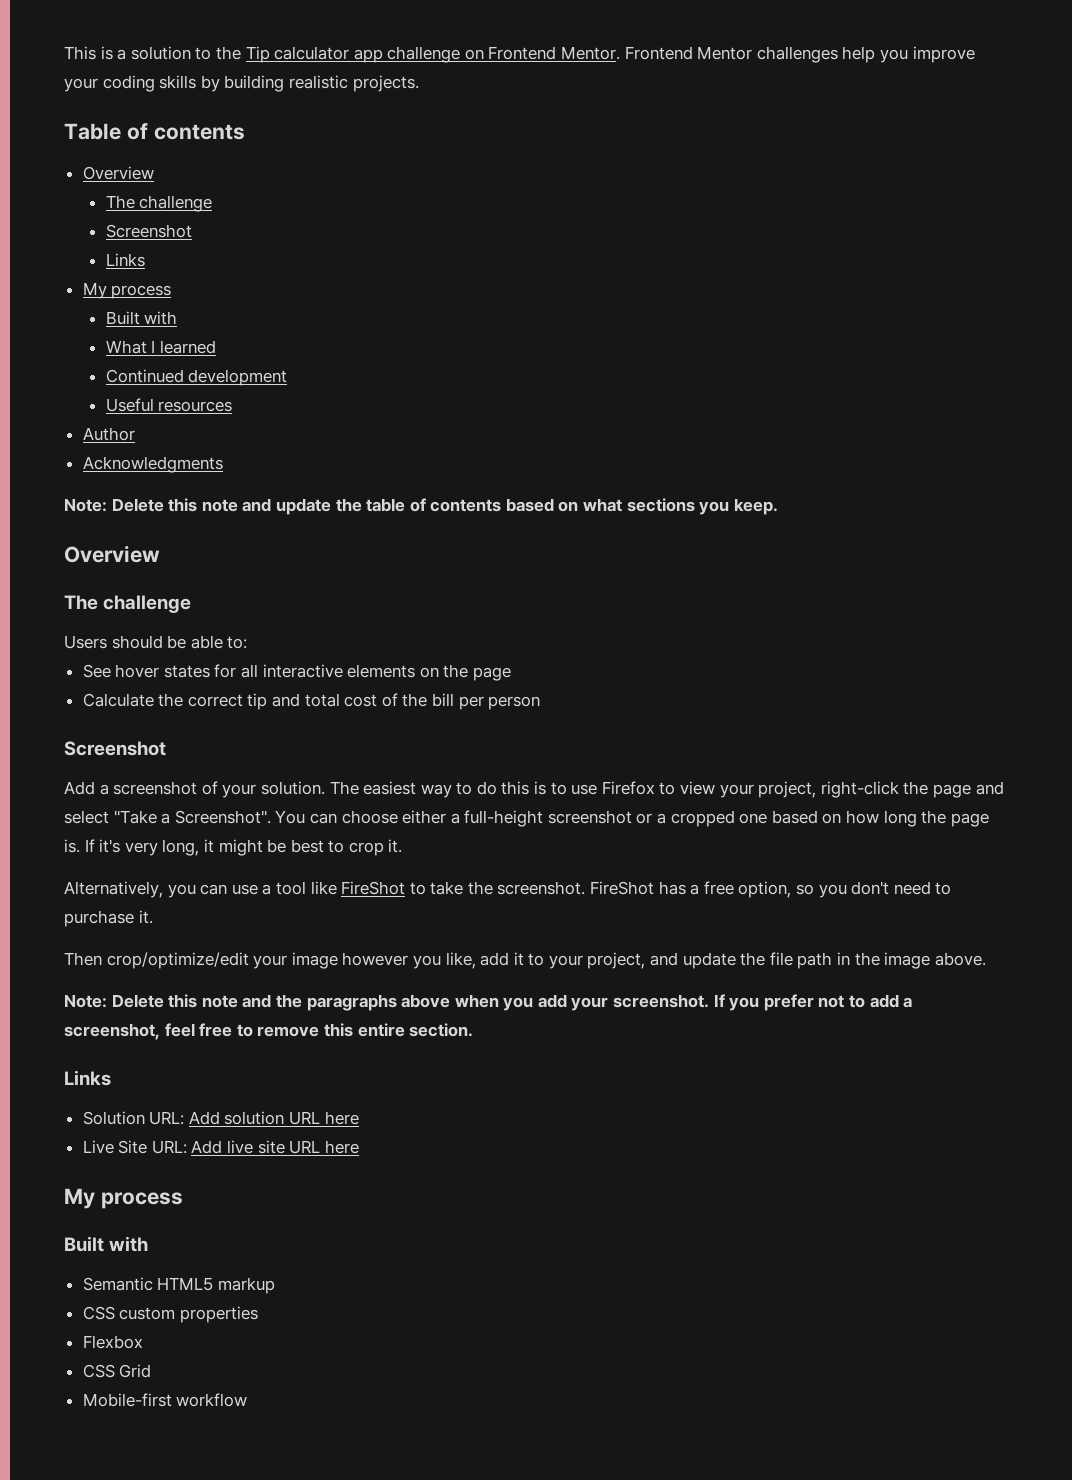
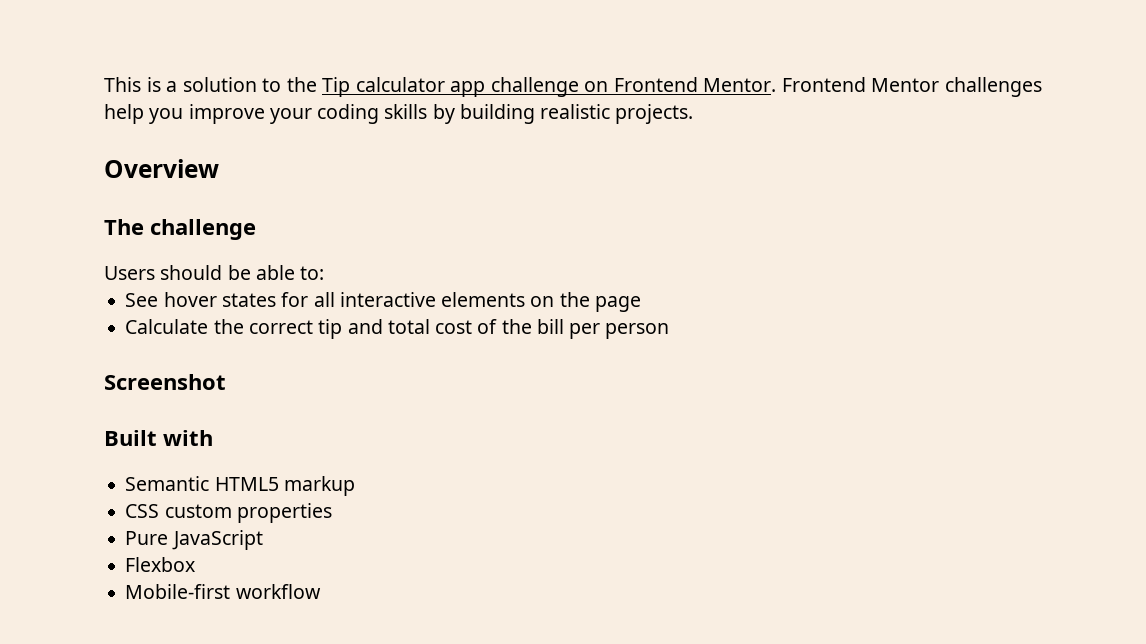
[64,123,245,140] [82,166,154,180] [105,195,213,212] [105,224,192,238] [105,253,145,267] [82,282,172,299] [105,311,178,325] [105,340,216,354] [105,369,288,386] [105,398,233,412] [82,427,135,441] [82,456,223,473] [64,498,778,515] // Table of contents // Overview // The challenge // Screenshot // Links // My process // Built with // What I learned // Continued development // Useful resources // Author // Acknowledgments // Note: Delete this note and update the table of contents based on what sections you keep. -> (694, 114) none
[64,781,1004,798] [64,810,989,827] [64,839,403,856] [64,881,952,898] [64,910,153,927] [64,952,986,969] [64,994,913,1011] [64,1023,474,1040] [64,1070,111,1086] [82,1111,359,1125] [82,1140,359,1154] [64,1188,183,1209] // Add a screenshot of your solution. The easiest way to do this is to use Firefox to view your project, right-click the page and select "Take a Screenshot". You can choose either a full-height screenshot or a cropped one based on how long the page is. If it's very long, it might be best to crop it. // Alternatively, you can use a tool like FireShot to take the screenshot. FireShot has a free option, so you don't need to purchase it. // Then crop/optimize/edit your image however you like, add it to your project, and update the file path in the image above. // Note: Delete this note and the paragraphs above when you add your screenshot. If you prefer not to add a screenshot, feel free to remove this entire section. // Links // Solution URL: Add solution URL here // Live Site URL: Add live site URL here // My process -> (226, 382) none
(258, 1314) none -> [125,530,263,550] // Pure JavaScript
[82,1364,152,1378] // CSS Grid -> (196, 564) none

